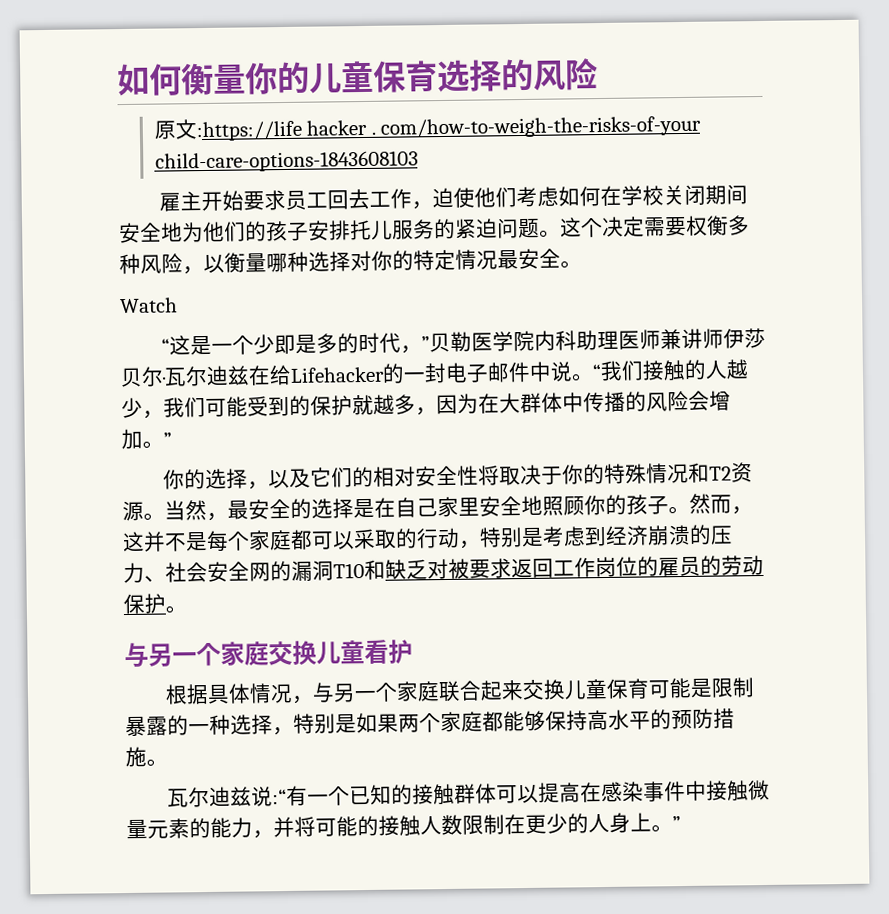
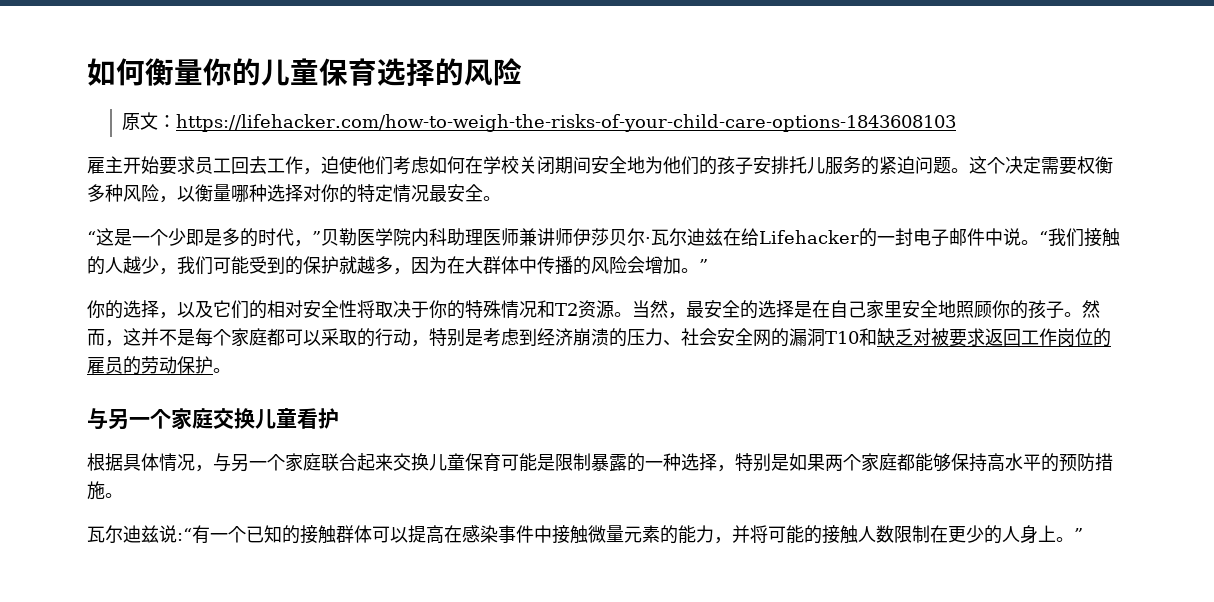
[195,115,702,142] [154,150,419,173] :https://life hacker . com/how-to-weigh-the-risks-of-your child-care-options-1843608103 -> [158,114,957,132] ：https://lifehacker.com/how-to-weigh-the-risks-of-your-child-care-options-1843608103
[119,297,178,314] // Watch -> (501, 198) none

